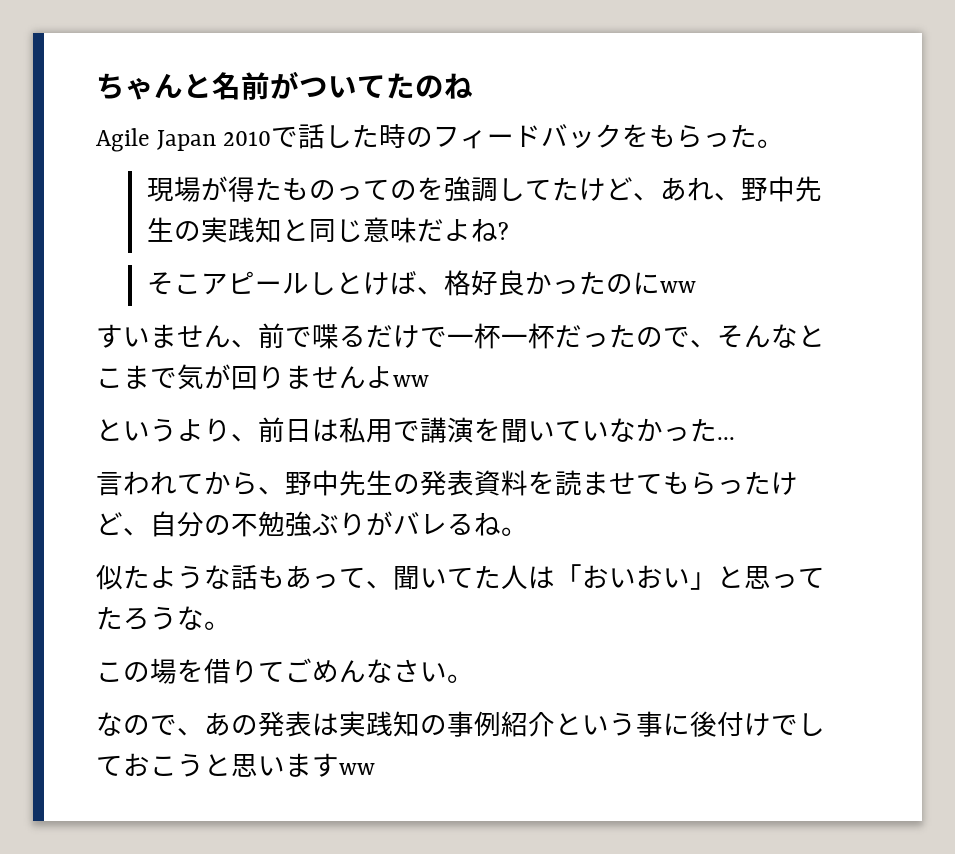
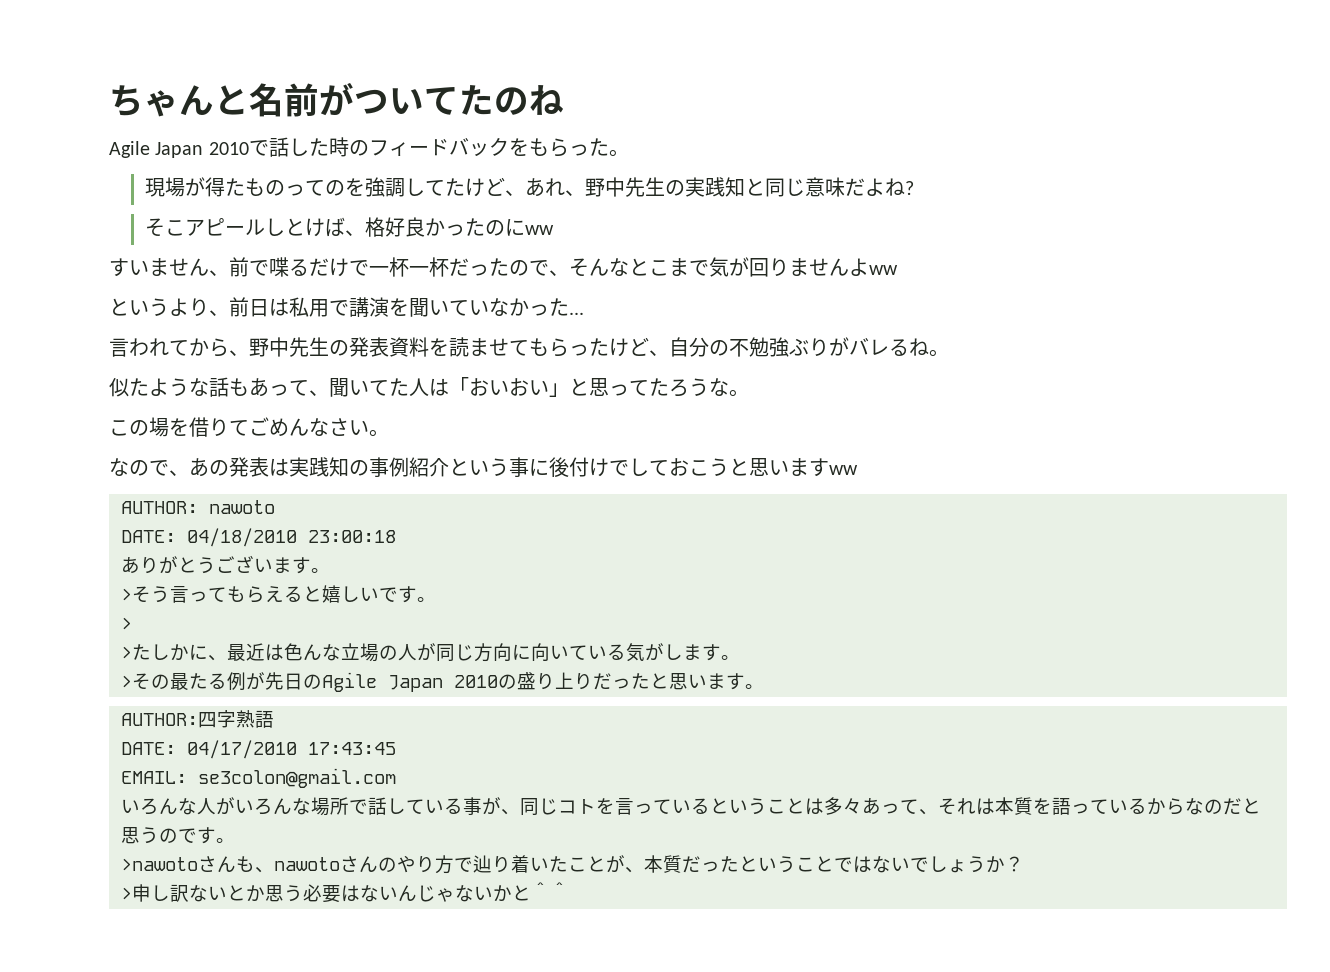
(375, 769) none -> [121,500,275,514] [121,528,396,547] [121,555,330,574] [121,585,436,603] [121,617,132,630] [121,643,740,662] [121,672,764,692] [121,710,274,728] [121,740,396,759] [121,768,396,788] [121,797,1261,816] [121,827,235,844] [121,855,1024,874] [121,882,569,903] // AUTHOR: nawoto // DATE: 04/18/2010 23:00:18 // ありがとうございます。 // >そう言ってもらえると嬉しいです。 // > // >たしかに、最近は色んな立場の人が同じ方向に向いている気がします。 // >その最たる例が先日のAgile Japan 2010の盛り上りだったと思います。 // AUTHOR:四字熟語 // DATE: 04/17/2010 17:43:45 // EMAIL: se3colon@gmail.com // いろんな人がいろんな場所で話している事が、同じコトを言っているということは多々あって、それは本質を語っているからなのだと思うのです。 // >nawotoさんも、nawotoさんのやり方で辿り着いたことが、本質だったということではないでしょうか？ // >申し訳ないとか思う必要はないんじゃないかと＾＾

